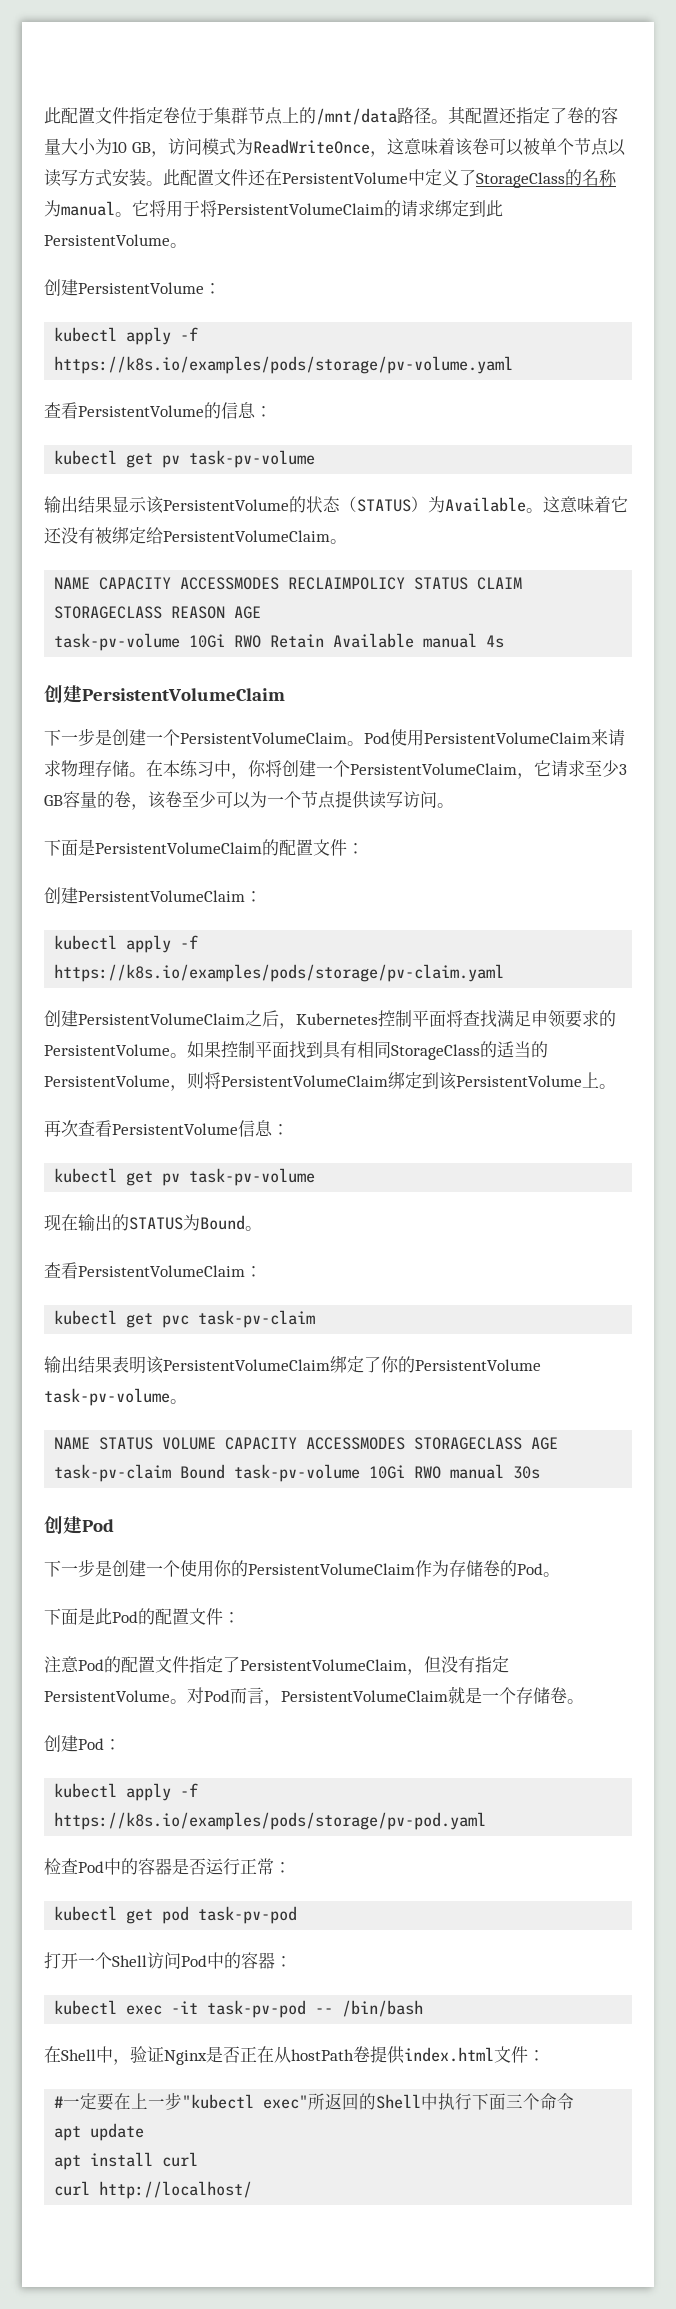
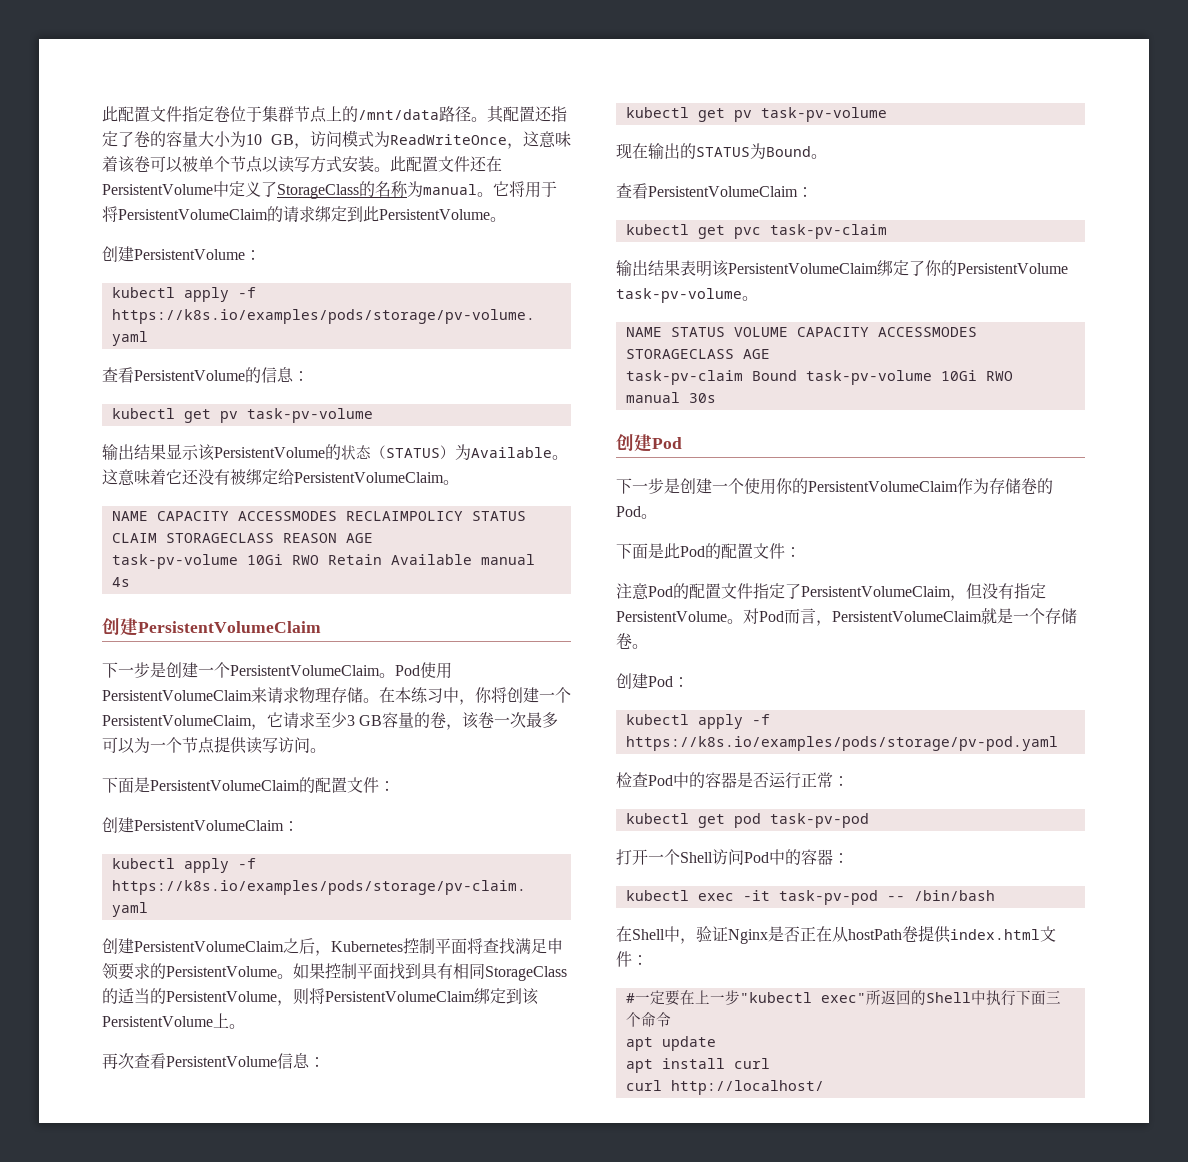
[182,791,216,808] 至少 -> [494,712,559,728] 一次最多

